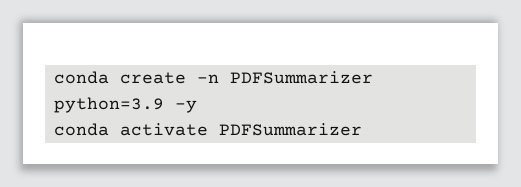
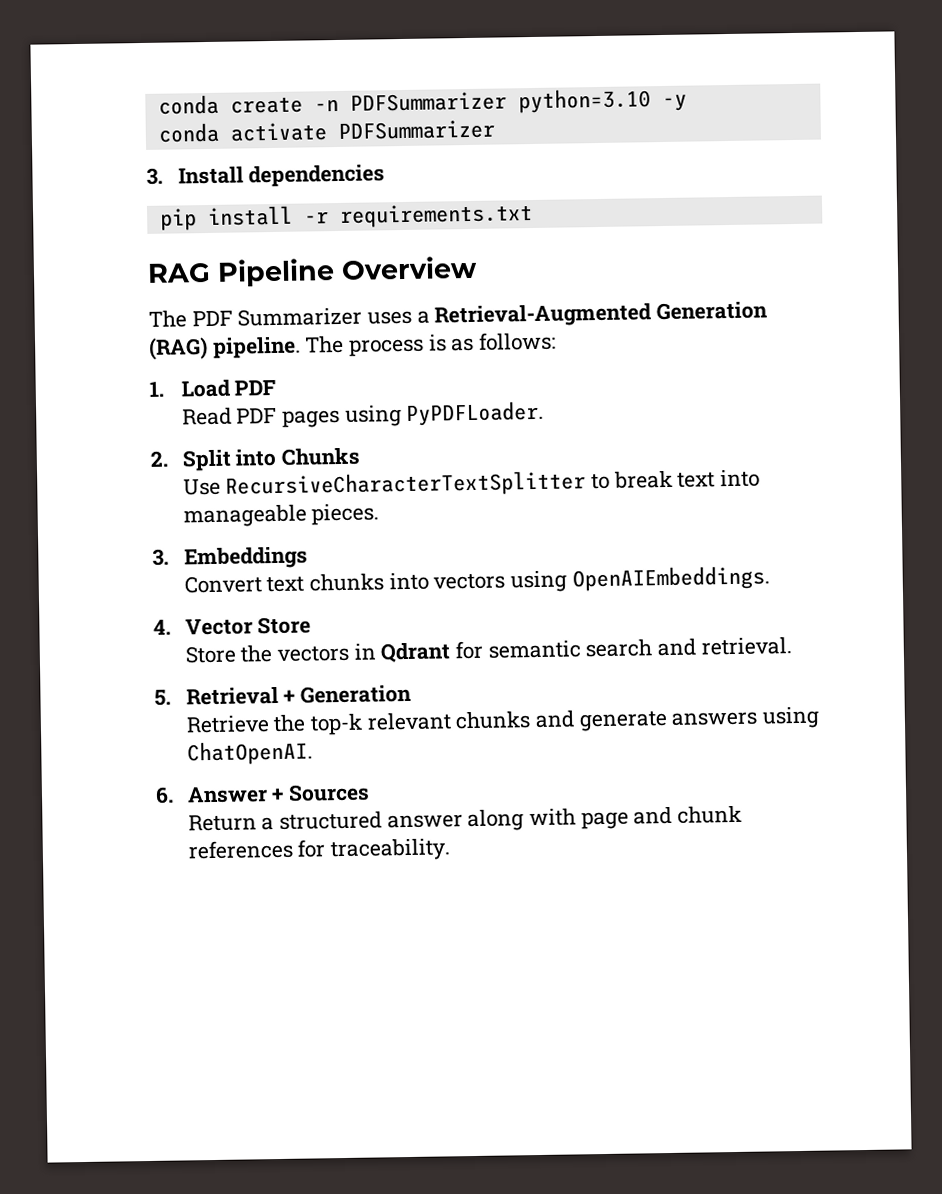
[53,97,164,113] python=3.9 -> [517,88,651,114] python=3.10
(362, 129) none -> [146,164,386,188] [159,203,533,231] [147,255,478,287] [148,301,769,328] [148,331,557,360] [149,379,277,398] [181,400,545,428] [150,447,360,472] [182,469,760,499] [182,503,380,528] [152,546,308,570] [183,565,770,594] [153,616,312,636] [184,637,792,664] [154,684,412,706] [185,706,820,736] [186,740,313,766] [155,783,370,804] [187,805,742,832] [187,838,451,862] // 3. Install dependencies // pip install -r requirements.txt // RAG Pipeline Overview // The PDF Summarizer uses a Retrieval-Augmented Generation (RAG) pipeline. The process is as follows: // 1. Load PDF // Read PDF pages using PyPDFLoader. // 2. Split into Chunks // Use RecursiveCharacterTextSplitter to break text into manageable pieces. // 3. Embeddings // Convert text chunks into vectors using OpenAIEmbeddings. // 4. Vector Store // Store the vectors in Qdrant for semantic search and retrieval. // 5. Retrieval + Generation // Retrieve the top-k relevant chunks and generate answers using ChatOpenAI. // 6. Answer + Sources // Return a structured answer along with page and chunk references for traceability.

